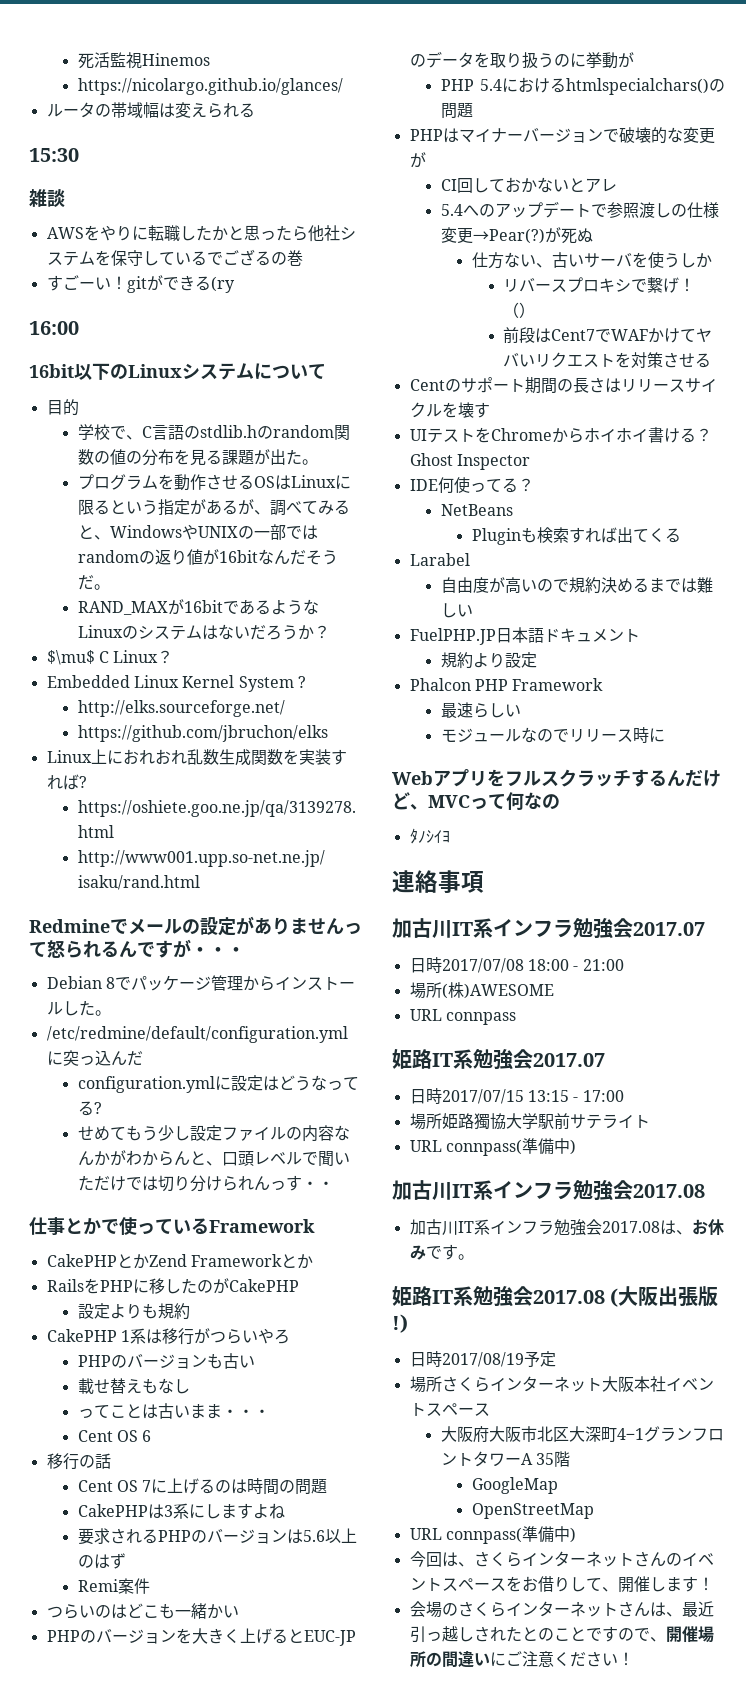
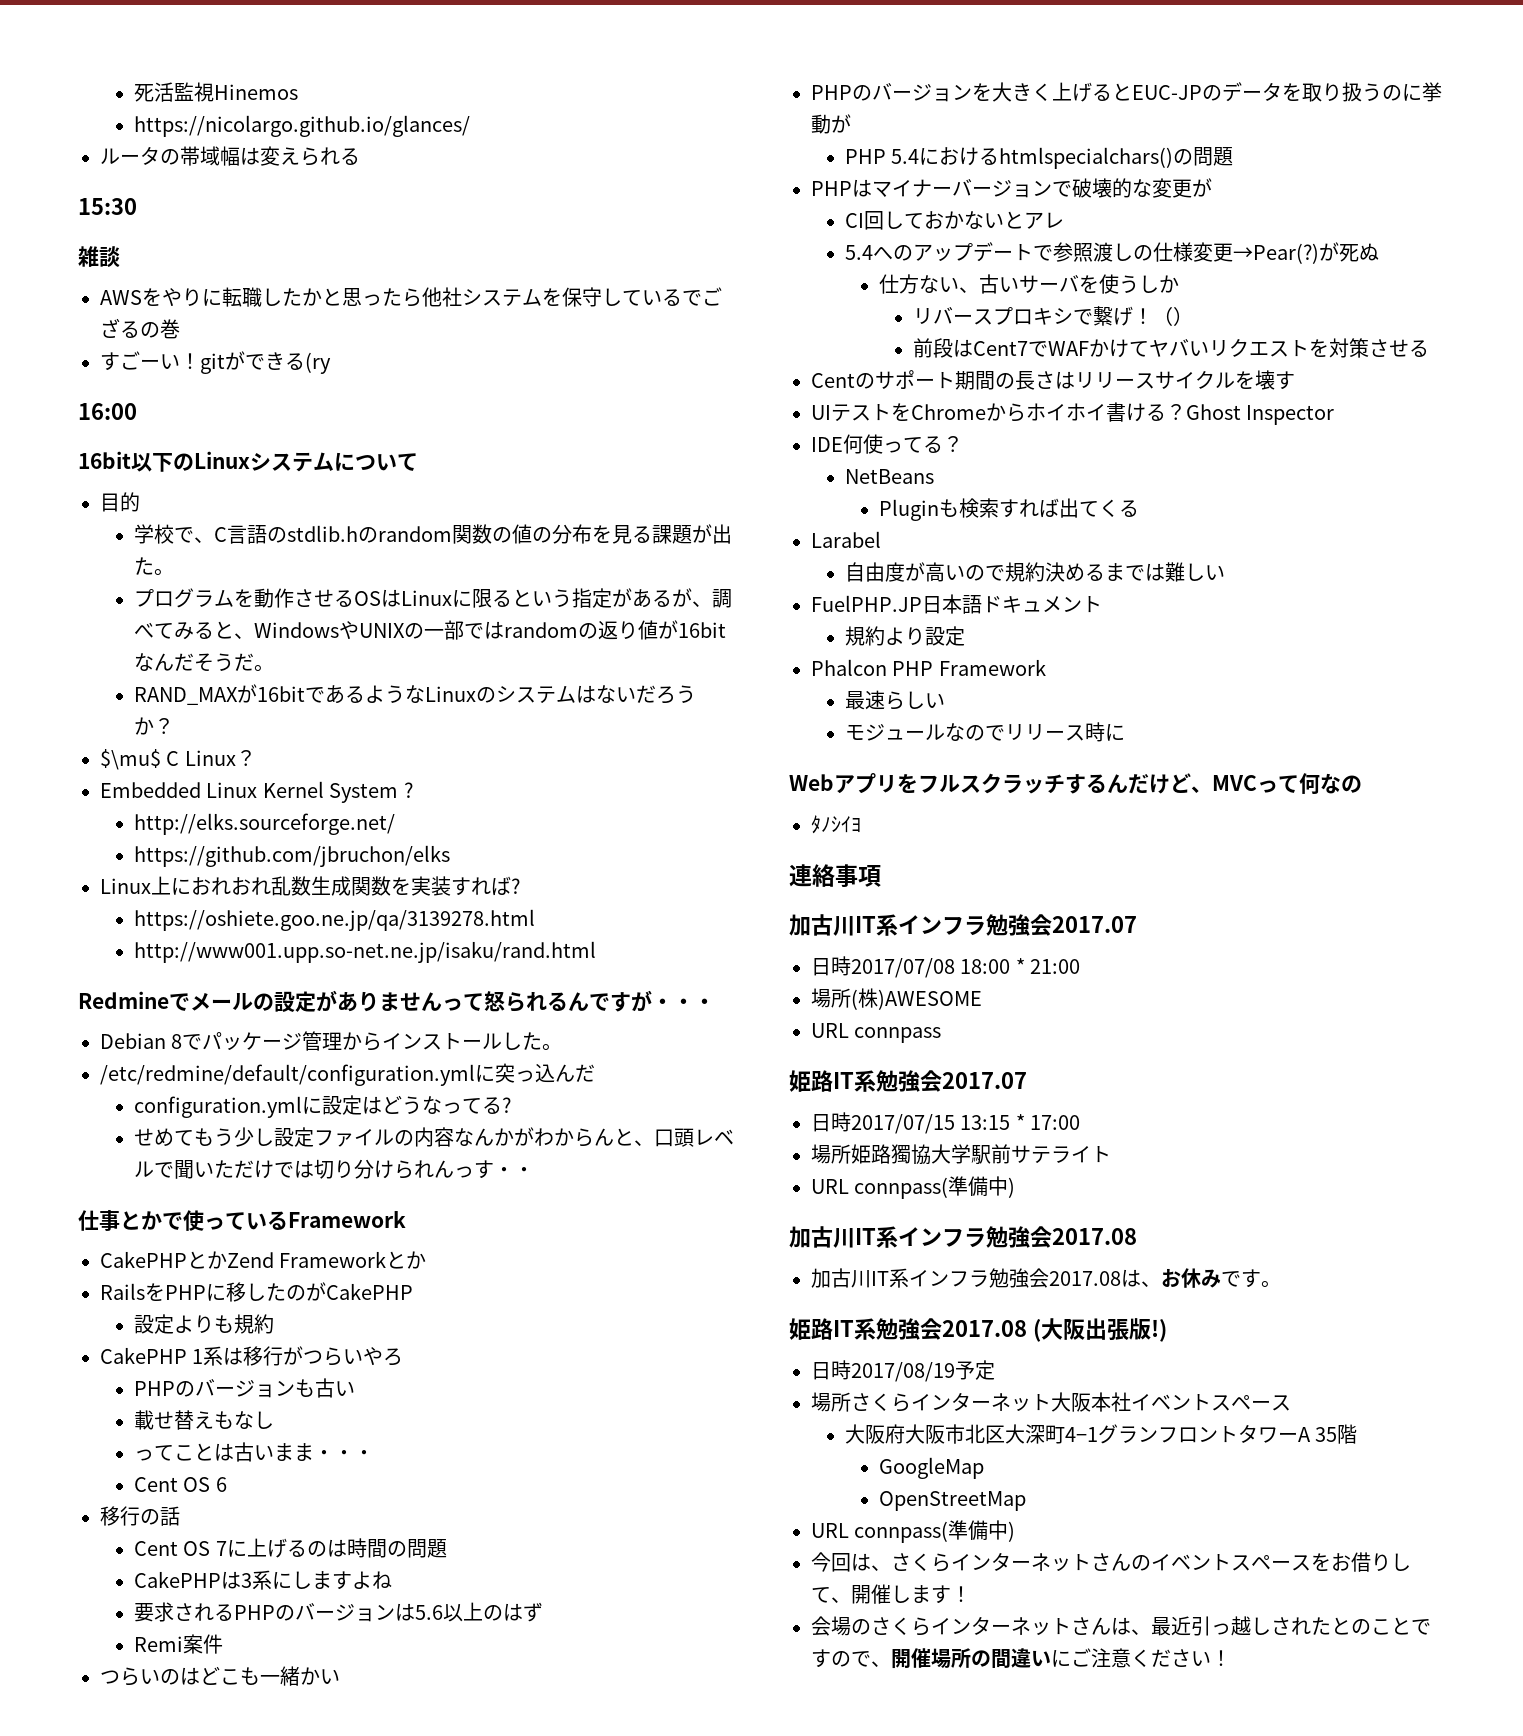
[573,966,579,971] - -> [1015,958,1025,974] *
[573,1097,579,1102] - -> [1015,1114,1025,1130] *

